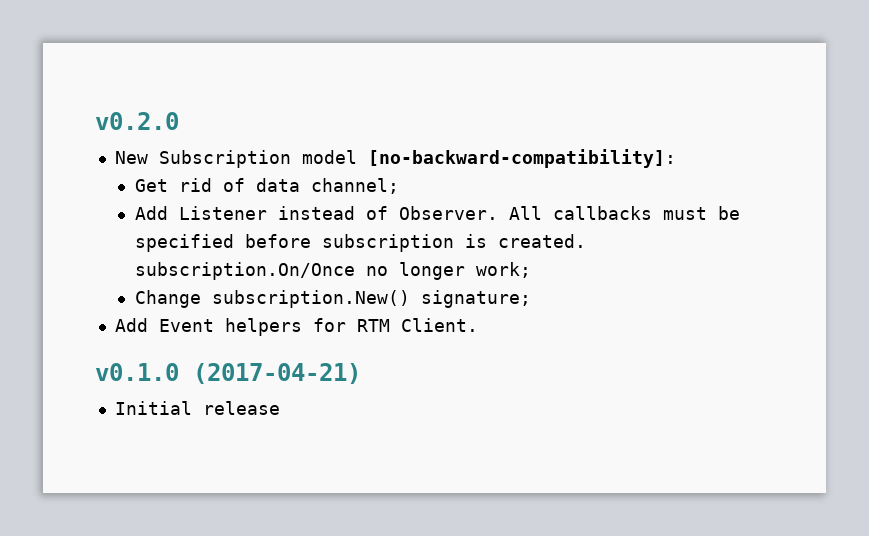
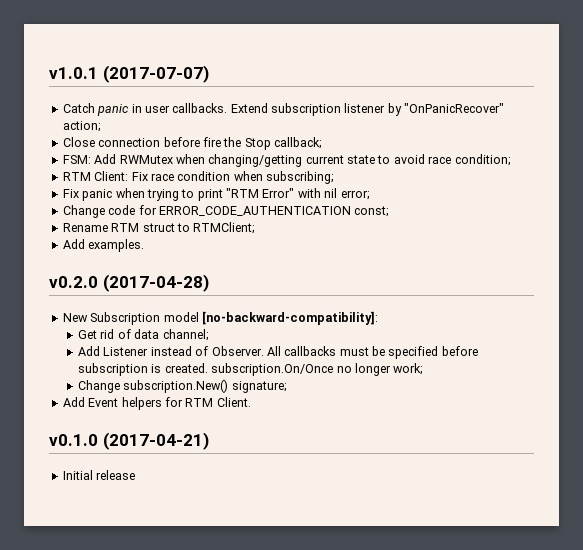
(95, 121) none -> [49,65,209,83] [62,103,505,116] [62,121,101,132] [62,137,322,150] [62,154,511,167] [62,171,334,184] [62,188,370,201] [62,205,390,218] [62,222,256,234] [62,239,145,252] v1.0.1 (2017-07-07) // Catch panic in user callbacks. Extend subscription listener by "OnPanicRecover" action; // Close connection before fire the Stop callback; // FSM: Add RWMutex when changing/getting current state to avoid race condition; // RTM Client: Fix race condition when subscribing; // Fix panic when trying to print "RTM Error" with nil error; // Change code for ERROR_CODE_AUTHENTICATION const; // Rename RTM struct to RTMClient; // Add examples. //
(179, 121) none -> [102,274,209,292] (2017-04-28)

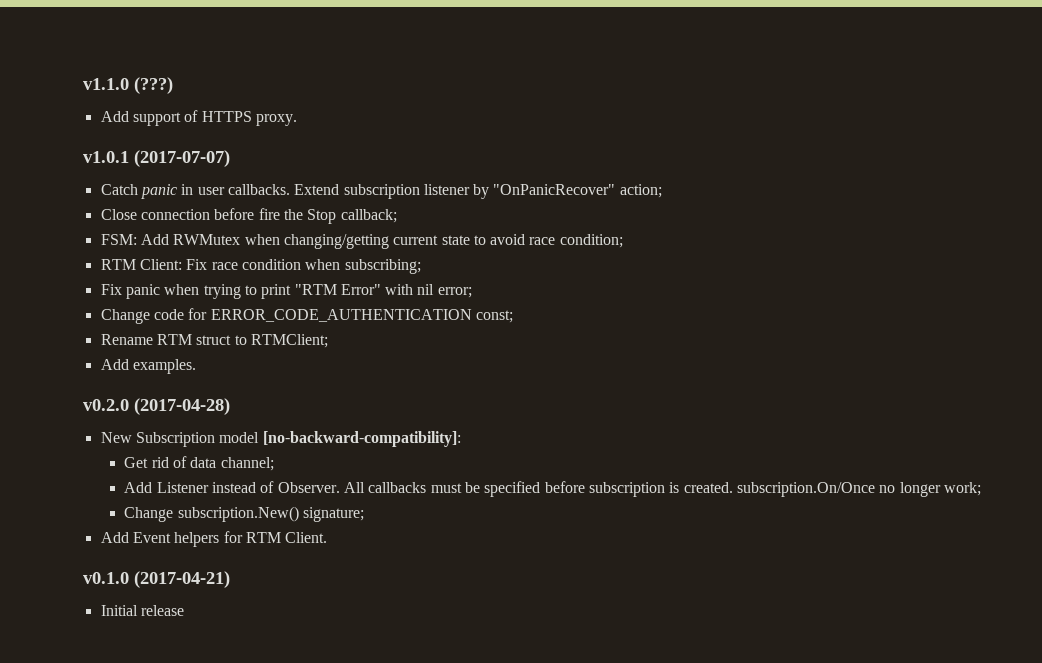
(49, 73) none -> [83,77,173,94] [100,110,297,126] v1.1.0 (???) // Add support of HTTPS proxy. //

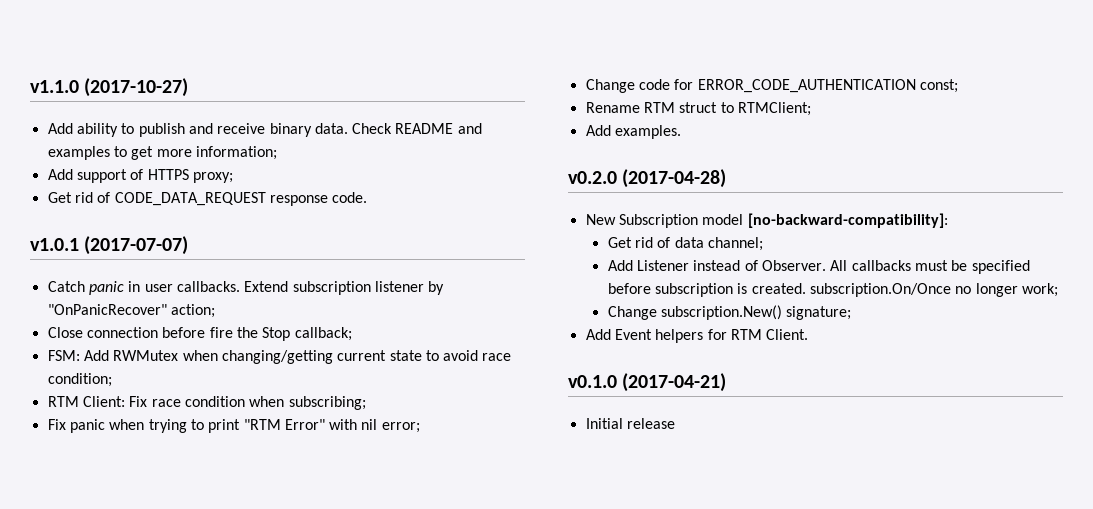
[134,77,173,94] [100,110,297,126] (???) // Add support of HTTPS proxy. -> [84,78,189,97] [47,123,482,137] [47,146,277,160] [47,169,233,183] [47,192,368,206] (2017-10-27) // Add ability to publish and receive binary data. Check README and examples to get more information; // Add support of HTTPS proxy; // Get rid of CODE_DATA_REQUEST response code.

